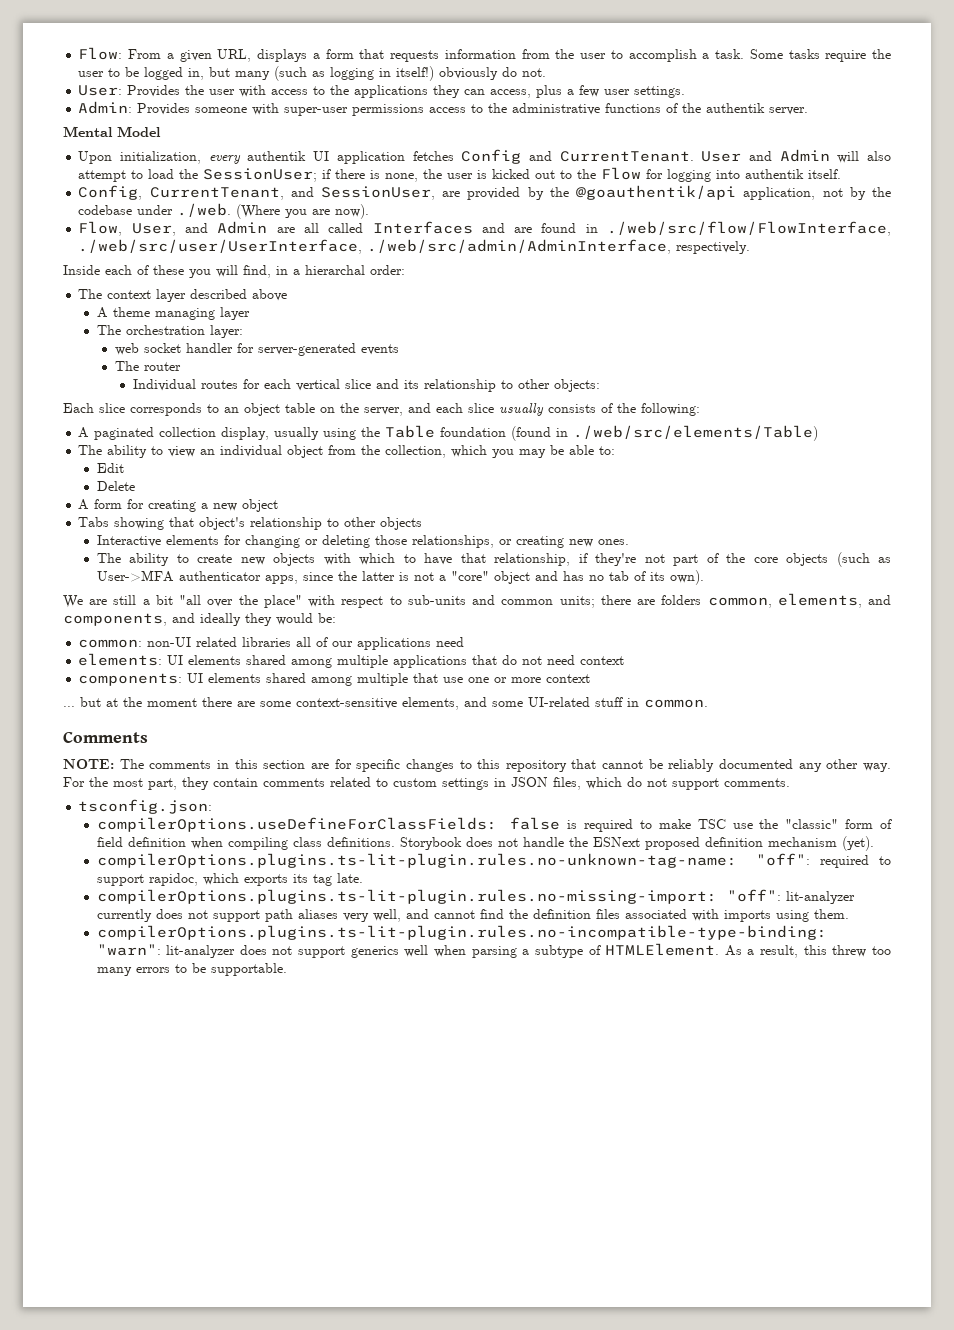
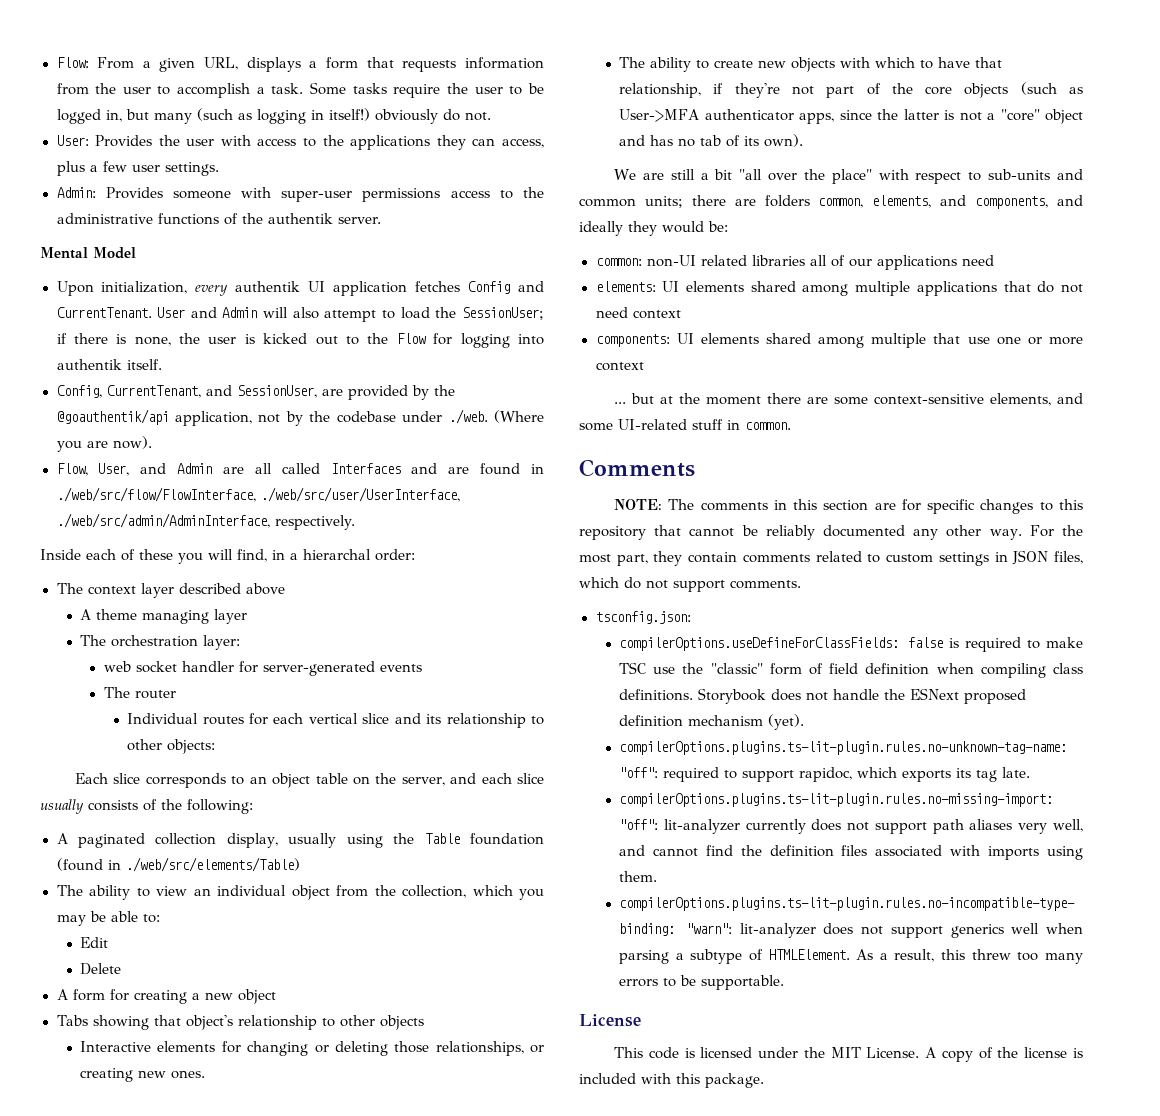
(287, 969) none -> [579,1014,641,1027] [614,1047,1083,1062] [579,1073,764,1088] // License // This code is licensed under the MIT License. A copy of the license is included with this package.

